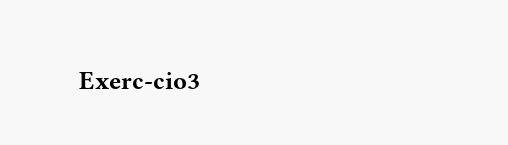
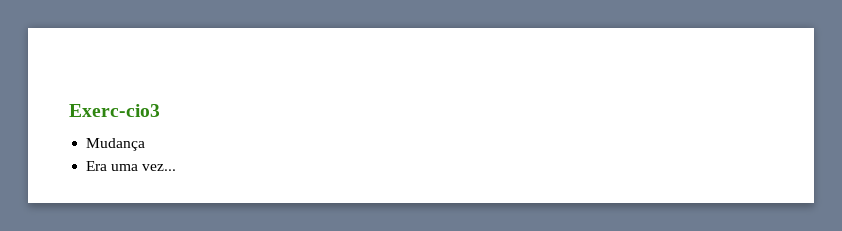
(200, 80) none -> [86,138,146,151] [86,161,177,171] // Mudança // Era uma vez...

